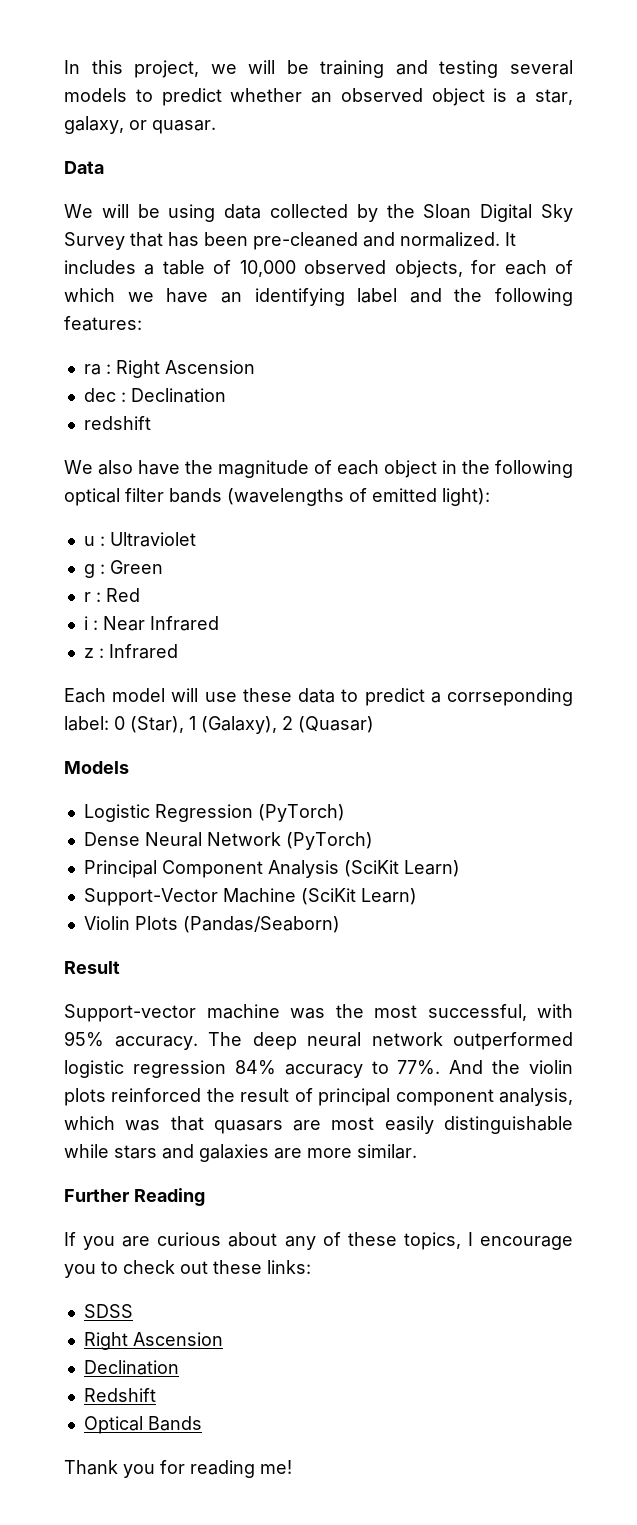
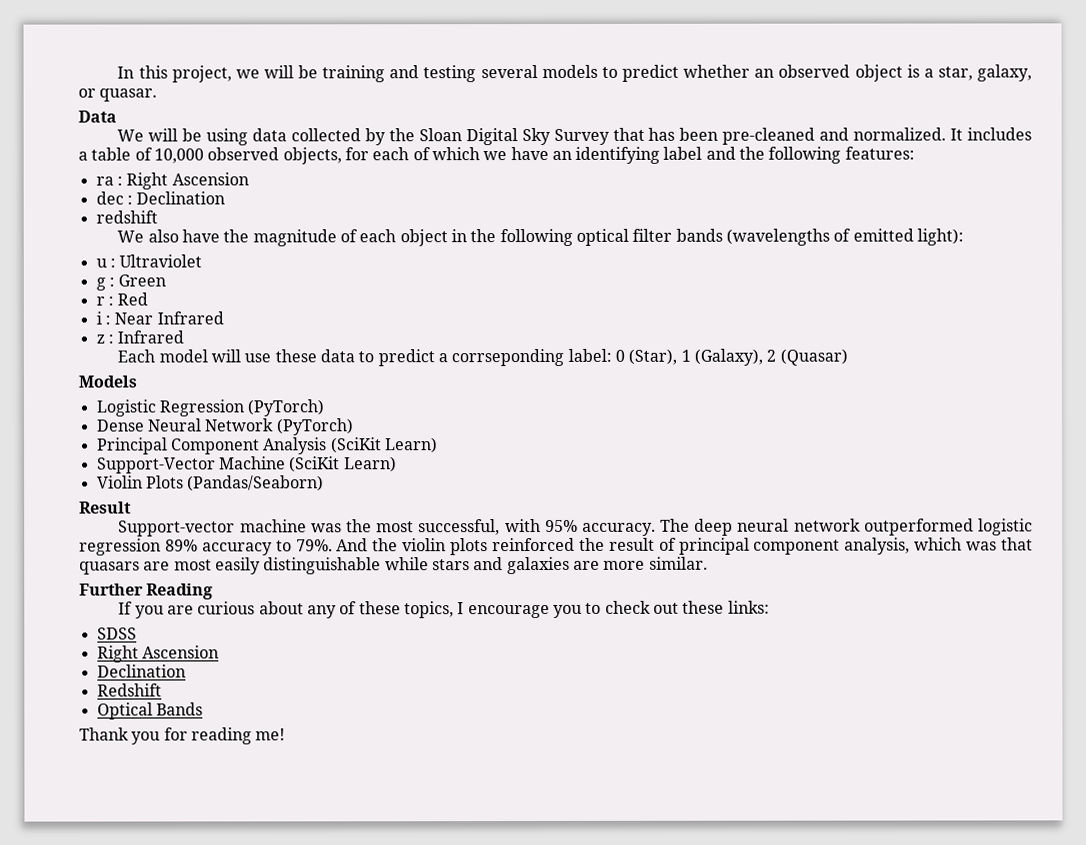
[234,1060,276,1075] 84% -> [164,539,198,552] 89%
[397,1060,441,1075] 77%. -> [295,539,333,552] 79%.

